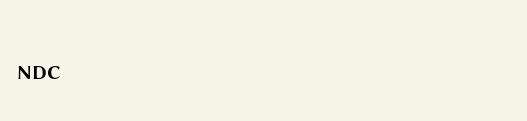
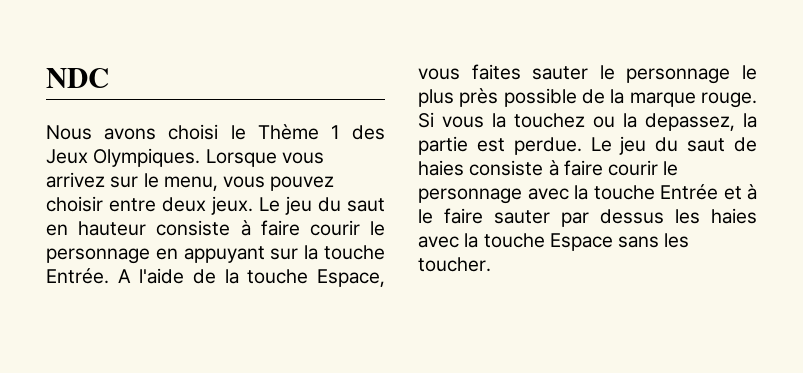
(61, 73) none -> [46,124,385,140] [46,148,324,167] [46,172,335,191] [46,196,385,215] [46,220,385,236] [46,245,386,264] [46,268,385,287] [418,64,757,84] [418,88,757,108] [418,112,757,131] [418,136,757,155] [418,160,679,176] [418,184,757,204] [418,208,757,227] [418,233,690,251] [418,257,491,272] // Nous avons choisi le Thème 1 des Jeux Olympiques. Lorsque vous arrivez sur le menu, vous pouvez choisir entre deux jeux. Le jeu du saut en hauteur consiste à faire courir le personnage en appuyant sur la touche Entrée. A l'aide de la touche Espace, vous faites sauter le personnage le plus près possible de la marque rouge. Si vous la touchez ou la depassez, la partie est perdue. Le jeu du saut de haies consiste à faire courir le personnage avec la touche Entrée et à le faire sauter par dessus les haies avec la touche Espace sans les toucher.

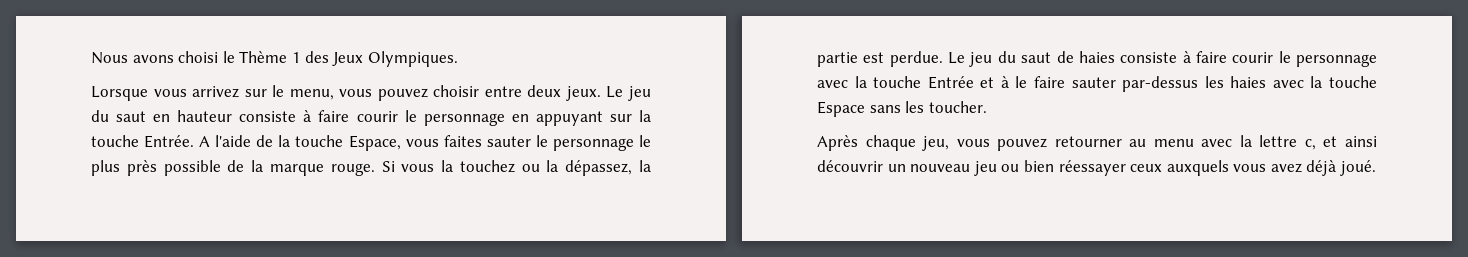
[46,68,109,88] NDC // -> (91, 58) none
(201, 157) none -> (458, 59) //
[645,113,735,131] depassez, -> [565,160,633,176] dépassez,
[561,209,664,227] par dessus -> [1122,76,1199,92] par-dessus
(491, 264) none -> [817,135,1377,151] [817,160,1377,176] // Après chaque jeu, vous pouvez retourner au menu avec la lettre c, et ainsi découvrir un nouveau jeu ou bien réessayer ceux auxquels vous avez déjà joué.

